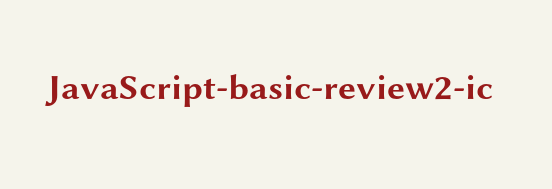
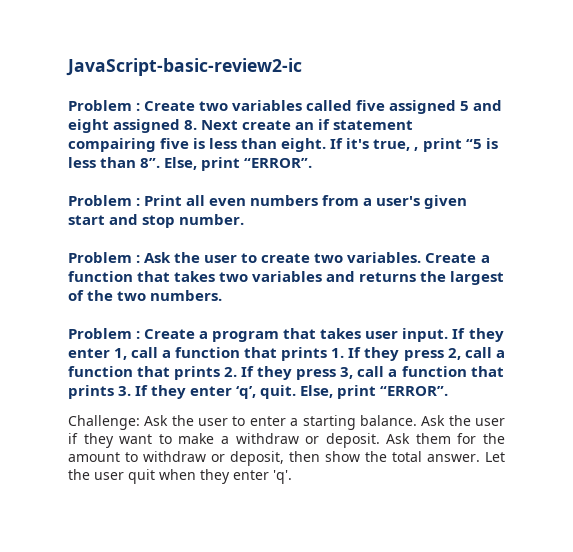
(493, 90) none -> [68,100,503,114] [68,119,414,133] [68,138,498,152] [68,157,313,171] [68,195,468,209] [68,214,245,228] [68,252,490,263] [68,271,505,285] [68,290,223,301] [68,328,504,342] [68,347,505,361] [68,366,504,380] [68,385,449,399] [68,415,506,430] [68,433,505,448] [68,451,505,466] [68,469,292,484] // Problem : Create two variables called five assigned 5 and eight assigned 8. Next create an if statement compairing five is less than eight. If it's true, , print “5 is less than 8”. Else, print “ERROR”. // Problem : Print all even numbers from a user's given start and stop number. // Problem : Ask the user to create two variables. Create a function that takes two variables and returns the largest of the two numbers. // Problem : Create a program that takes user input. If they enter 1, call a function that prints 1. If they press 2, call a function that prints 2. If they press 3, call a function that prints 3. If they enter ‘q’, quit. Else, print “ERROR”. // Challenge: Ask the user to enter a starting balance. Ask the user if they want to make a withdraw or deposit. Ask them for the amount to withdraw or deposit, then show the total answer. Let the user quit when they enter 'q'.

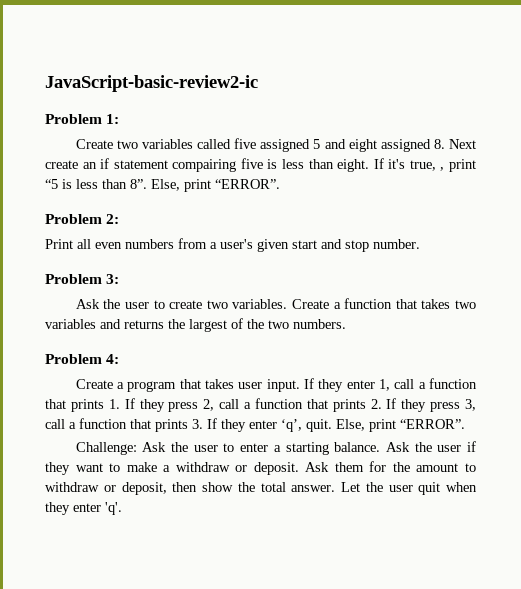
[136,103,141,111] : -> [106,114,120,124] 1: //
[136,198,141,206] : -> [106,214,120,224] 2: //
[136,255,141,263] : -> [106,274,120,284] 3: //
[136,331,141,339] : -> [106,354,120,364] 4: //

